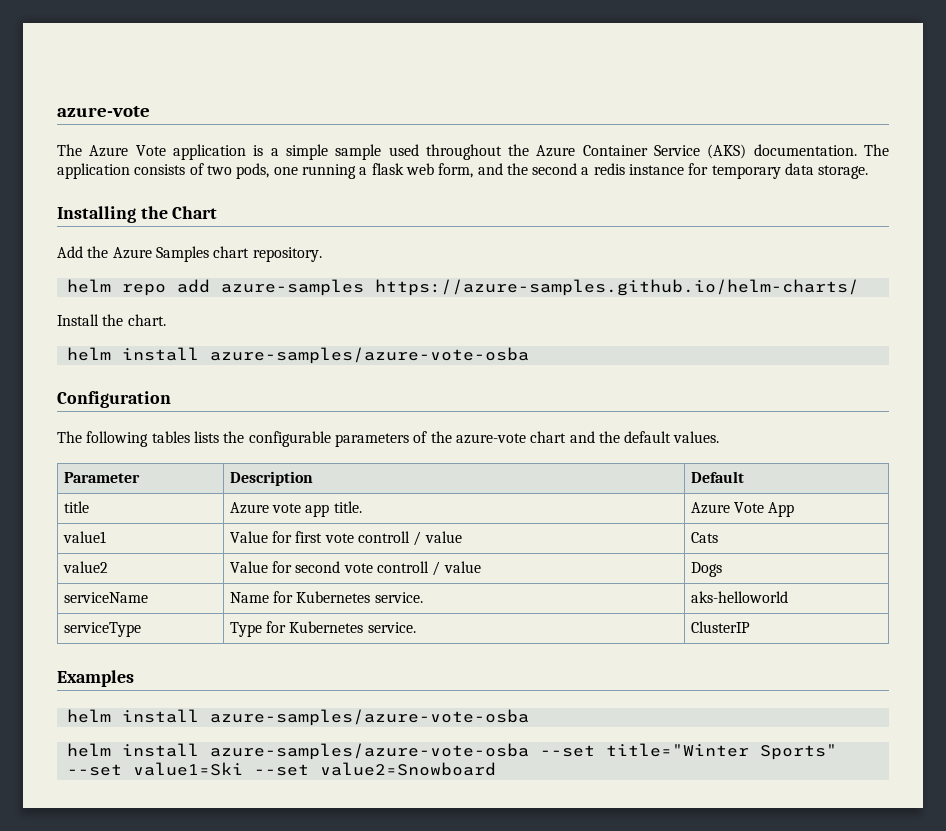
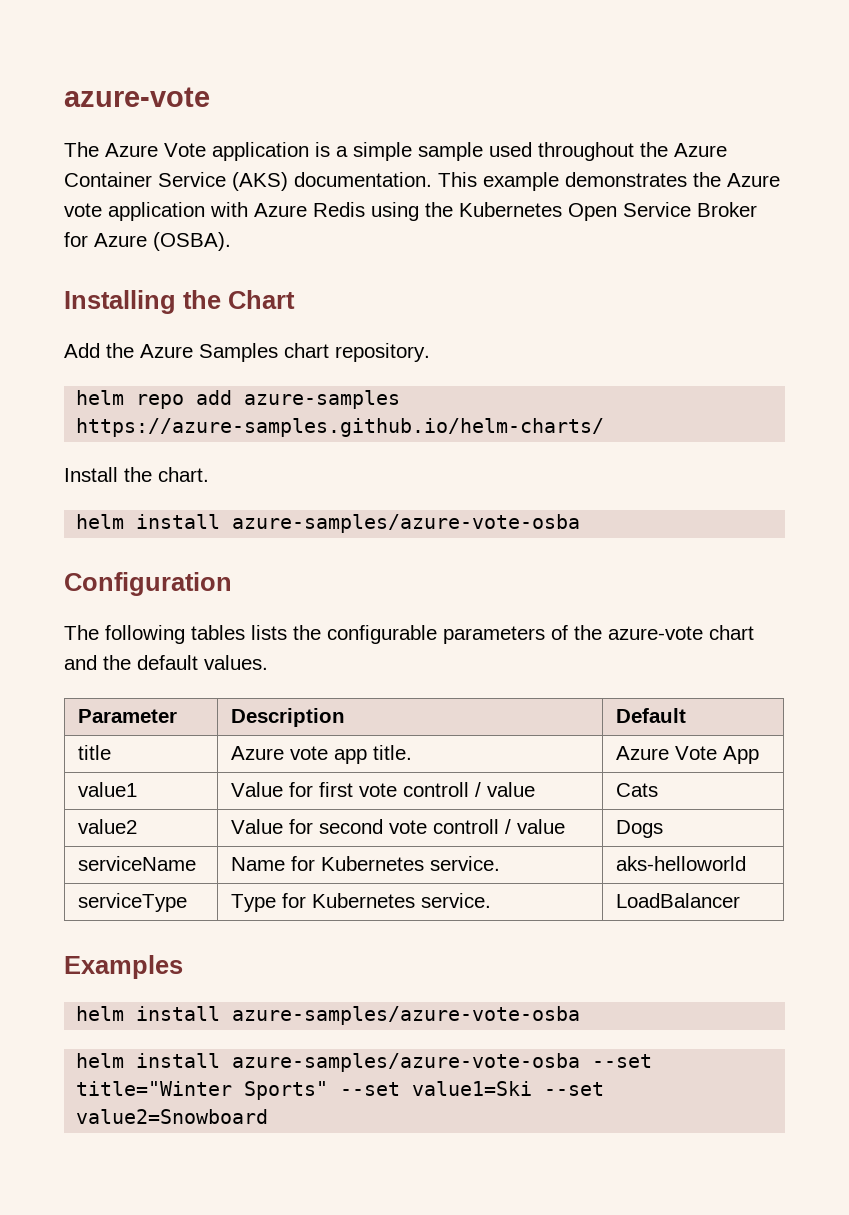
[864,144,889,156] [57,163,869,179] The application consists of two pods, one running a flask web form, and the second a redis instance for temporary data storage. -> [438,172,780,191] [64,202,757,221] [64,232,231,251] This example demonstrates the Azure vote application with Azure Redis using the Kubernetes Open Service Broker for Azure (OSBA).
[690,621,750,633] ClusterIP -> [616,893,741,908] LoadBalancer

